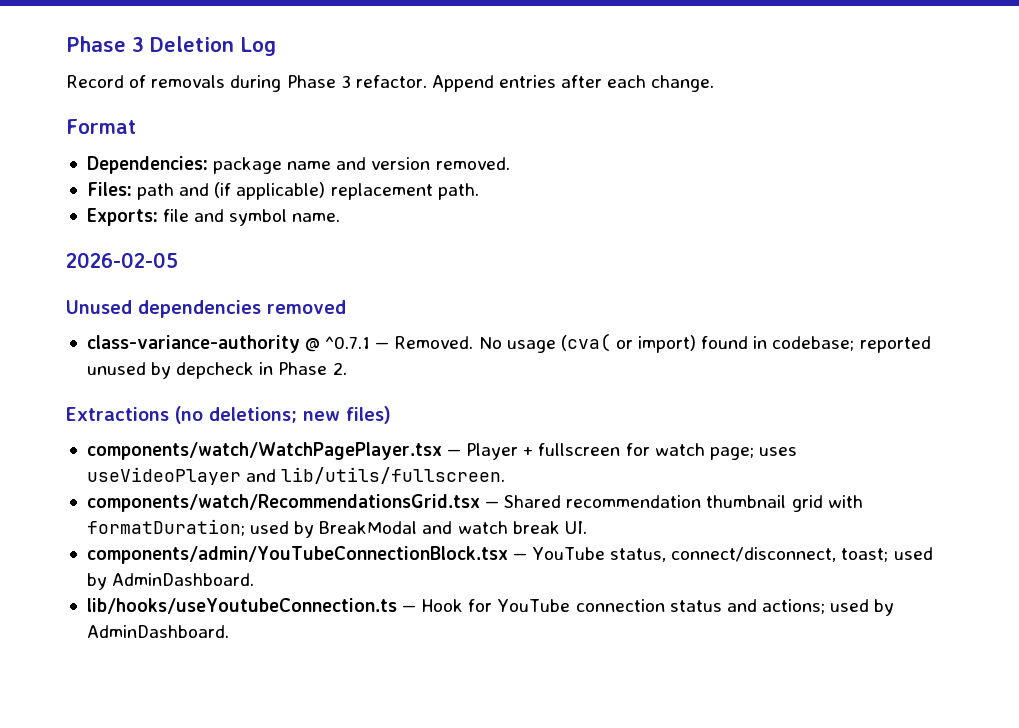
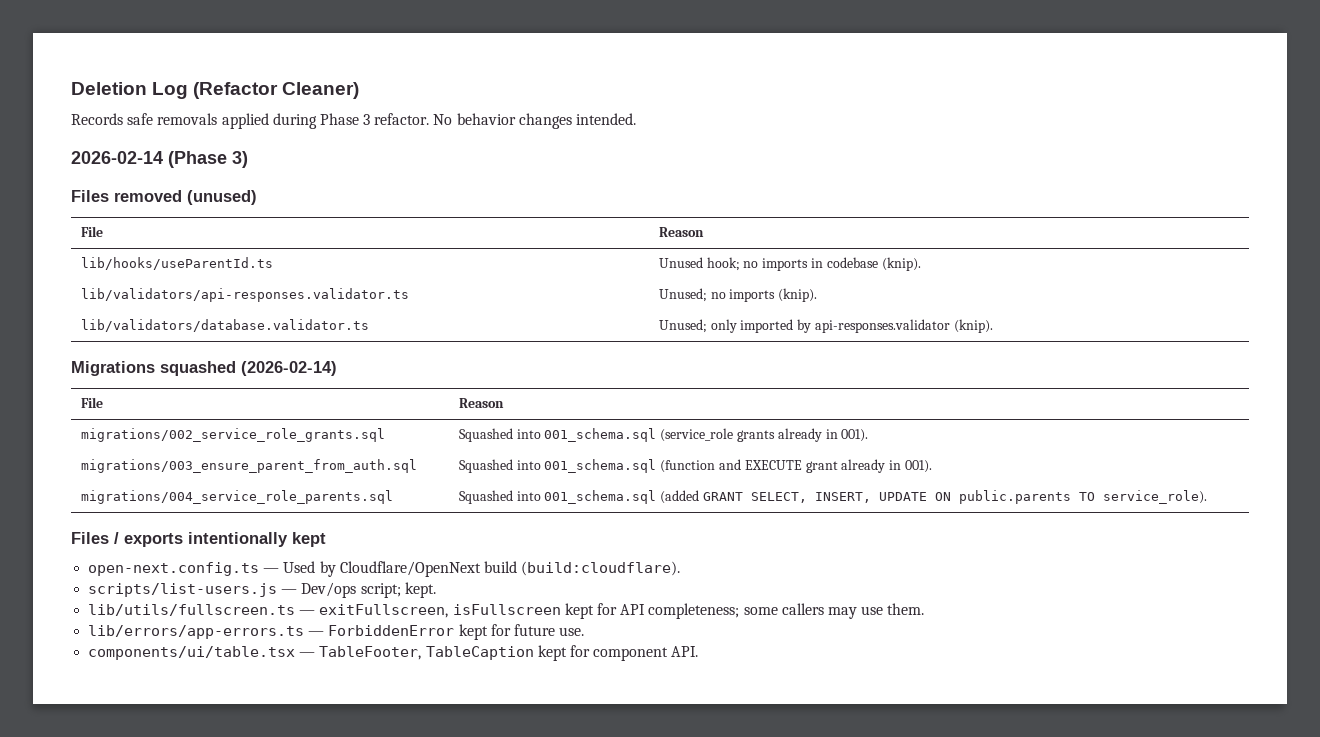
[66,36,144,52] Phase 3 -> (71, 88) none
[66,75,715,92] [66,119,136,134] [86,156,510,174] [86,182,479,200] [86,208,341,226] [66,252,178,268] [66,300,346,318] [86,333,931,353] [86,362,347,379] [66,406,391,424] [86,442,797,460] [86,467,506,485] [86,494,863,512] [86,519,587,538] [86,546,933,564] [86,573,255,590] [86,598,895,616] [86,625,229,638] // Record of removals during Phase 3 refactor. Append entries after each change. // Format // Dependencies: package name and version removed. // Files: path and (if applicable) replacement path. // Exports: file and symbol name. // 2026-02-05 // Unused dependencies removed // class-variance-authority @ ^0.7.1 — Removed. No usage (cva( or import) found in codebase; reported unused by depcheck in Phase 2. // Extractions (no deletions; new files) // components/watch/WatchPagePlayer.tsx — Player + fullscreen for watch page; uses useVideoPlayer and lib/utils/fullscreen. // components/watch/RecommendationsGrid.tsx — Shared recommendation thumbnail grid with formatDuration; used by BreakModal and watch break UI. // components/admin/YouTubeConnectionBlock.tsx — YouTube status, connect/disconnect, toast; used by AdminDashboard. // lib/hooks/useYoutubeConnection.ts — Hook for YouTube connection status and actions; used by AdminDashboard. -> [193,82,360,99] [71,113,637,129] [71,151,248,168] [71,190,257,205] [80,226,103,237] [658,227,704,237] [80,257,273,270] [658,257,921,271] [80,288,409,302] [658,288,818,302] [80,319,369,332] [658,319,993,333] [71,361,337,376] [80,397,103,408] [458,398,504,408] [80,428,385,442] [458,428,869,442] [80,459,417,473] [458,459,932,473] [80,490,393,504] [458,490,1207,504] [71,532,326,547] [88,561,681,577] [88,582,436,598] [88,603,925,619] [88,624,585,640] [88,645,699,661] (Refactor Cleaner) // Records safe removals applied during Phase 3 refactor. No behavior changes intended. // 2026-02-14 (Phase 3) // Files removed (unused) // File | Reason // lib/hooks/useParentId.ts | Unused hook; no imports in codebase (knip). // lib/validators/api-responses.validator.ts | Unused; no imports (knip). // lib/validators/database.validator.ts | Unused; only imported by api-responses.validator (knip). // Migrations squashed (2026-02-14) // File | Reason // migrations/002_service_role_grants.sql | Squashed into 001_schema.sql (service_role grants already in 001). // migrations/003_ensure_parent_from_auth.sql | Squashed into 001_schema.sql (function and EXECUTE grant already in 001). // migrations/004_service_role_parents.sql | Squashed into 001_schema.sql (added GRANT SELECT, INSERT, UPDATE ON public.parents TO service_role). // Files / exports intentionally kept // open-next.config.ts — Used by Cloudflare/OpenNext build (build:cloudflare). // scripts/list-users.js — Dev/ops script; kept. // lib/utils/fullscreen.ts — exitFullscreen, isFullscreen kept for API completeness; some callers may use them. // lib/errors/app-errors.ts — ForbiddenError kept for future use. // components/ui/table.tsx — TableFooter, TableCaption kept for component API.

